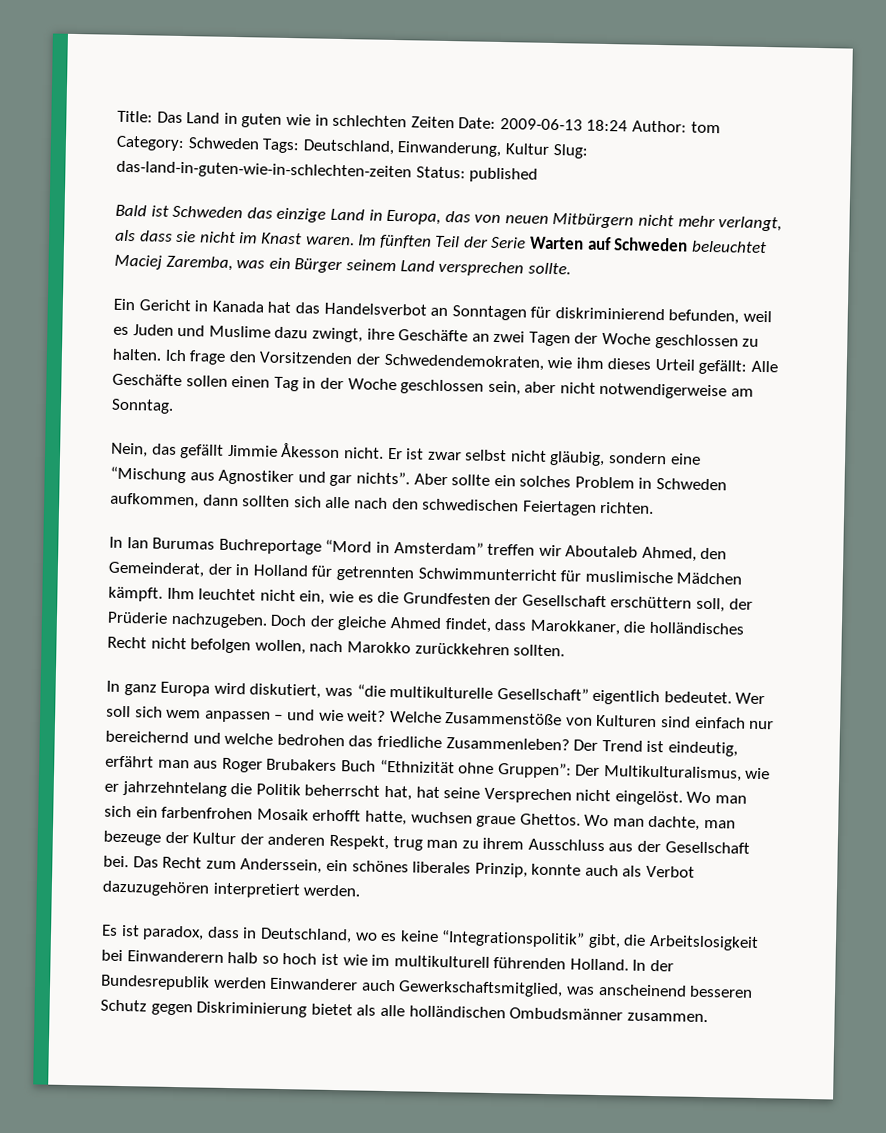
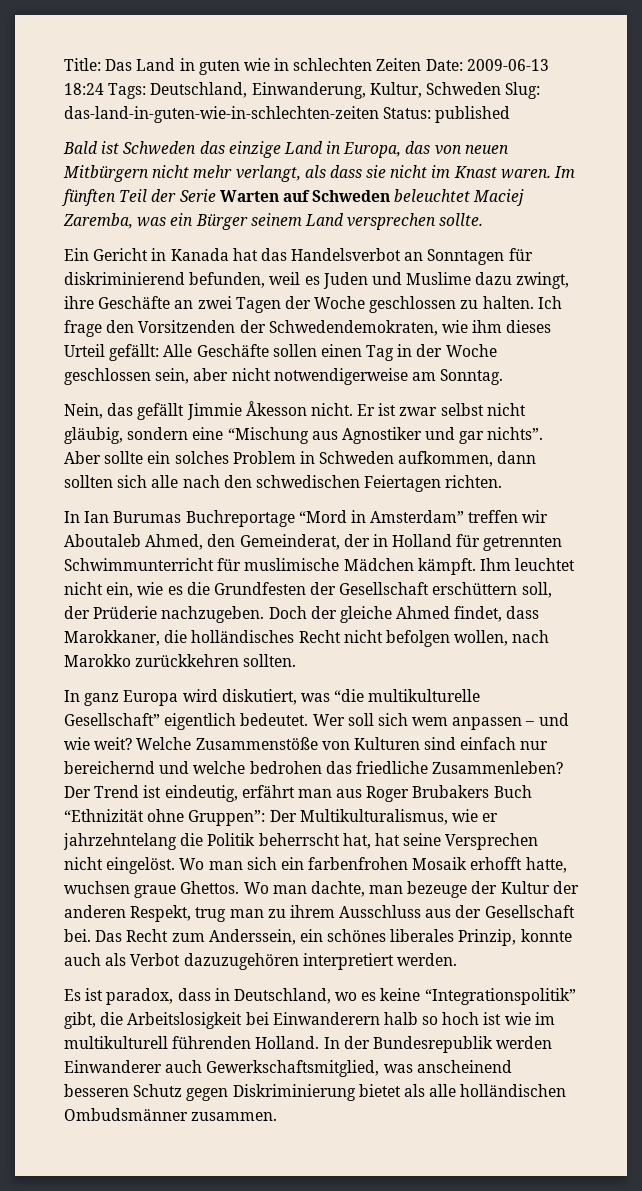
[632,120,721,134] [116,135,260,152] Author: tom Category: Schweden -> (104, 89) none
[504,143,549,155] Kultur -> [369,82,501,98] Kultur, Schweden

